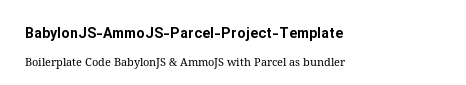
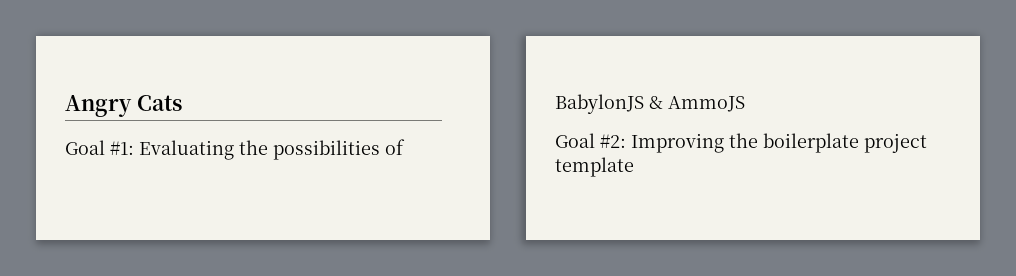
[25,27,343,41] [25,58,346,69] BabylonJS-AmmoJS-Parcel-Project-Template // Boilerplate Code BabylonJS & AmmoJS with Parcel as bundler -> [65,95,182,117] [65,139,405,160] [555,94,745,114] [555,133,927,153] [555,157,634,177] Angry Cats // Goal #1: Evaluating the possibilities of BabylonJS & AmmoJS // Goal #2: Improving the boilerplate project template

